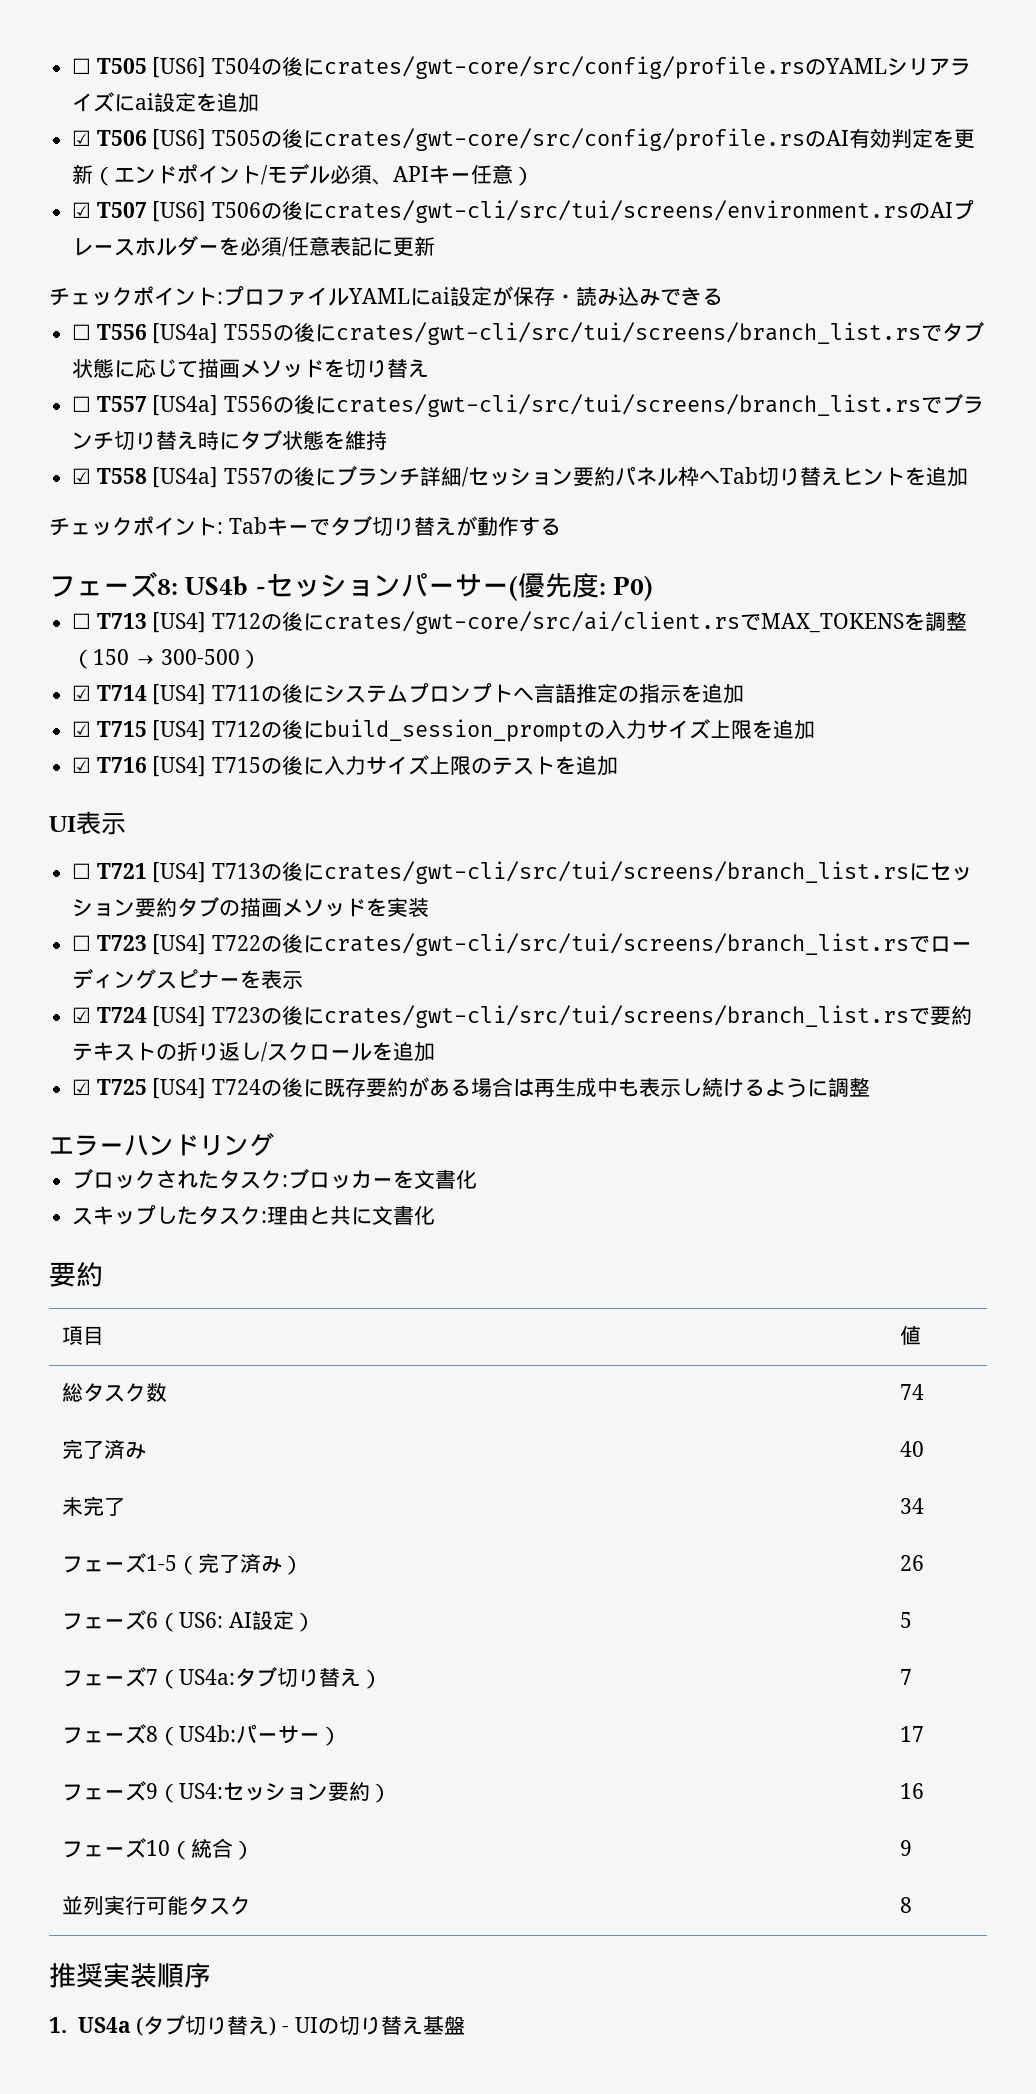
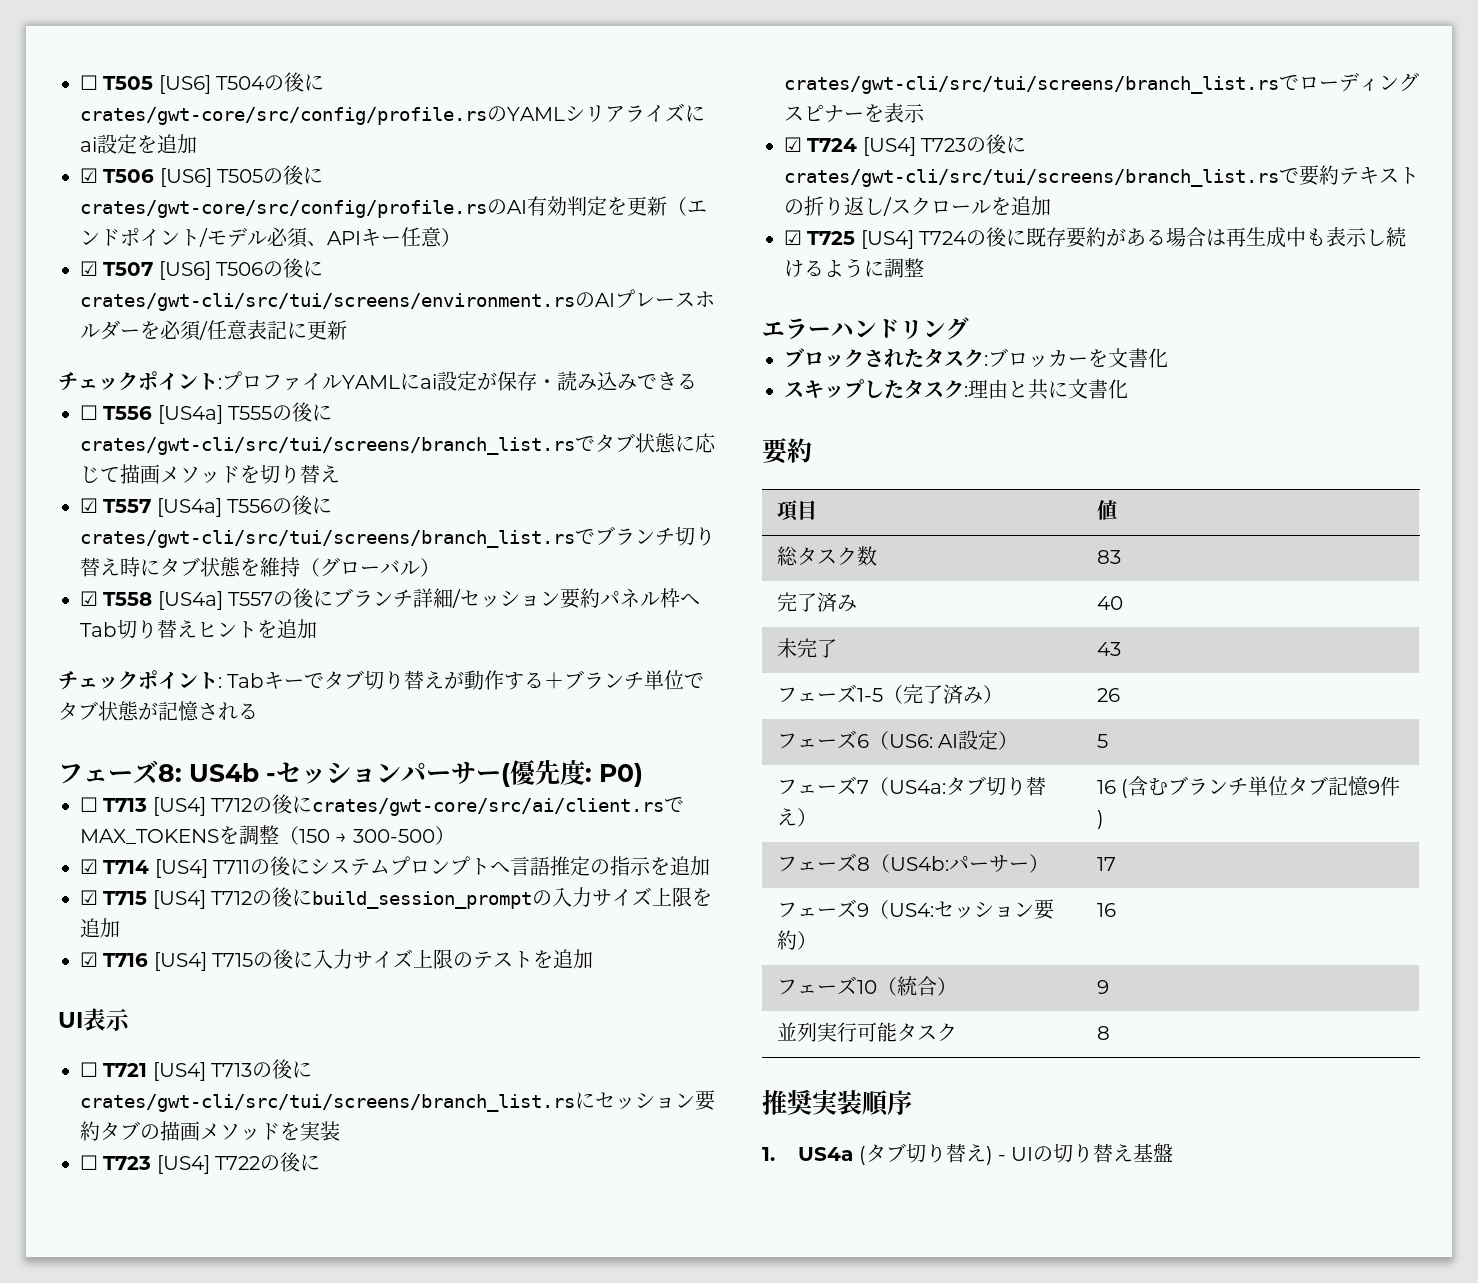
[72,396,92,412] ☐ -> [80,498,98,513] ☑
(388, 440) none -> [300,557,440,577] （グローバル）
(561, 526) none -> [544,670,705,690] [58,701,258,721] ＋ブランチ単位でタブ状態が記憶される
[900,1384,925,1400] 74 -> [1097,550,1122,564] 83
[900,1498,925,1514] 34 -> [1097,642,1122,656] 43
[900,1669,913,1685] 7 -> [1097,776,1401,798] [1097,810,1105,829] 16 (含むブランチ単位タブ記憶9件)

